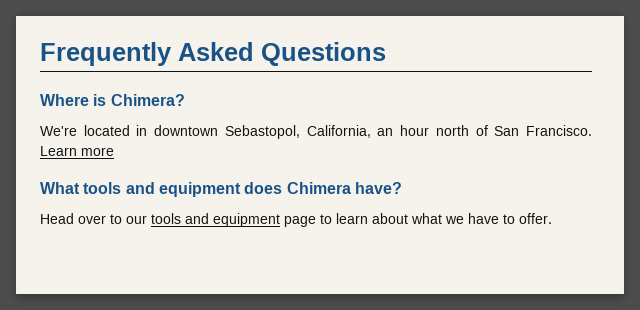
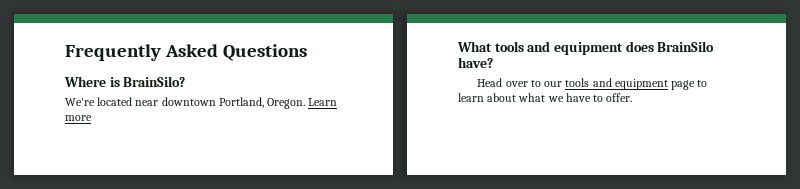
[110,94,185,106] Chimera? -> [123,76,186,87] BrainSilo?
[136,125,593,139] in downtown Sebastopol, California, an hour north of San Francisco. -> [135,97,306,109] near downtown Portland, Oregon.
[286,182,351,194] Chimera -> [657,41,715,52] BrainSilo

